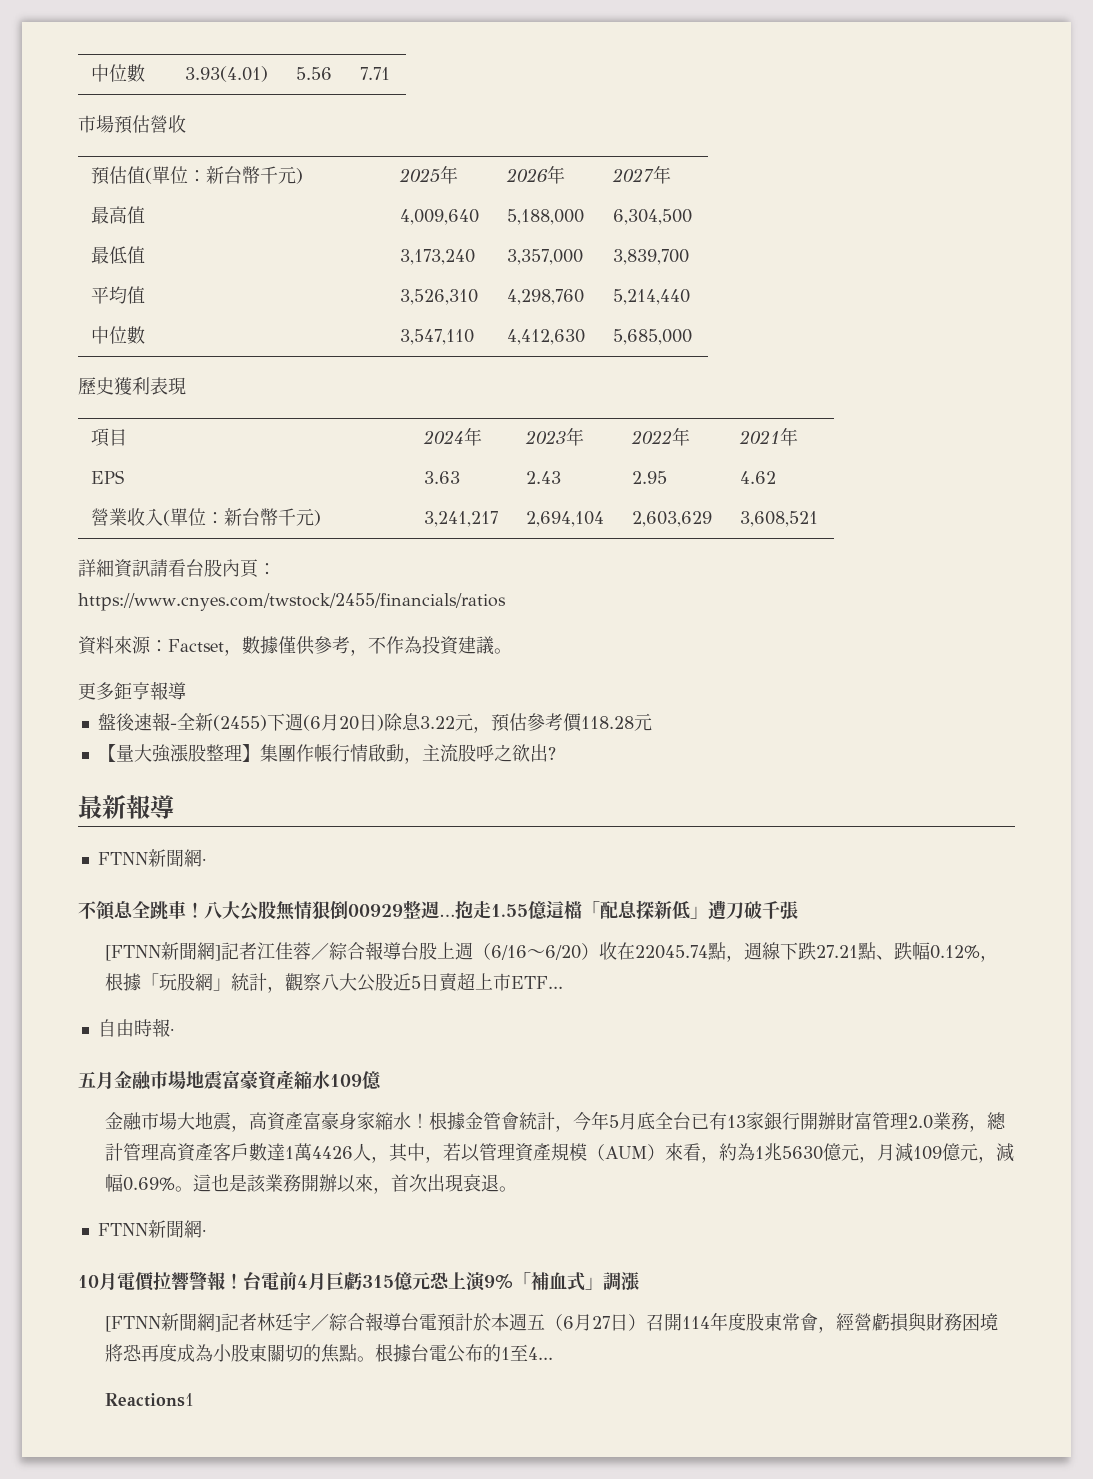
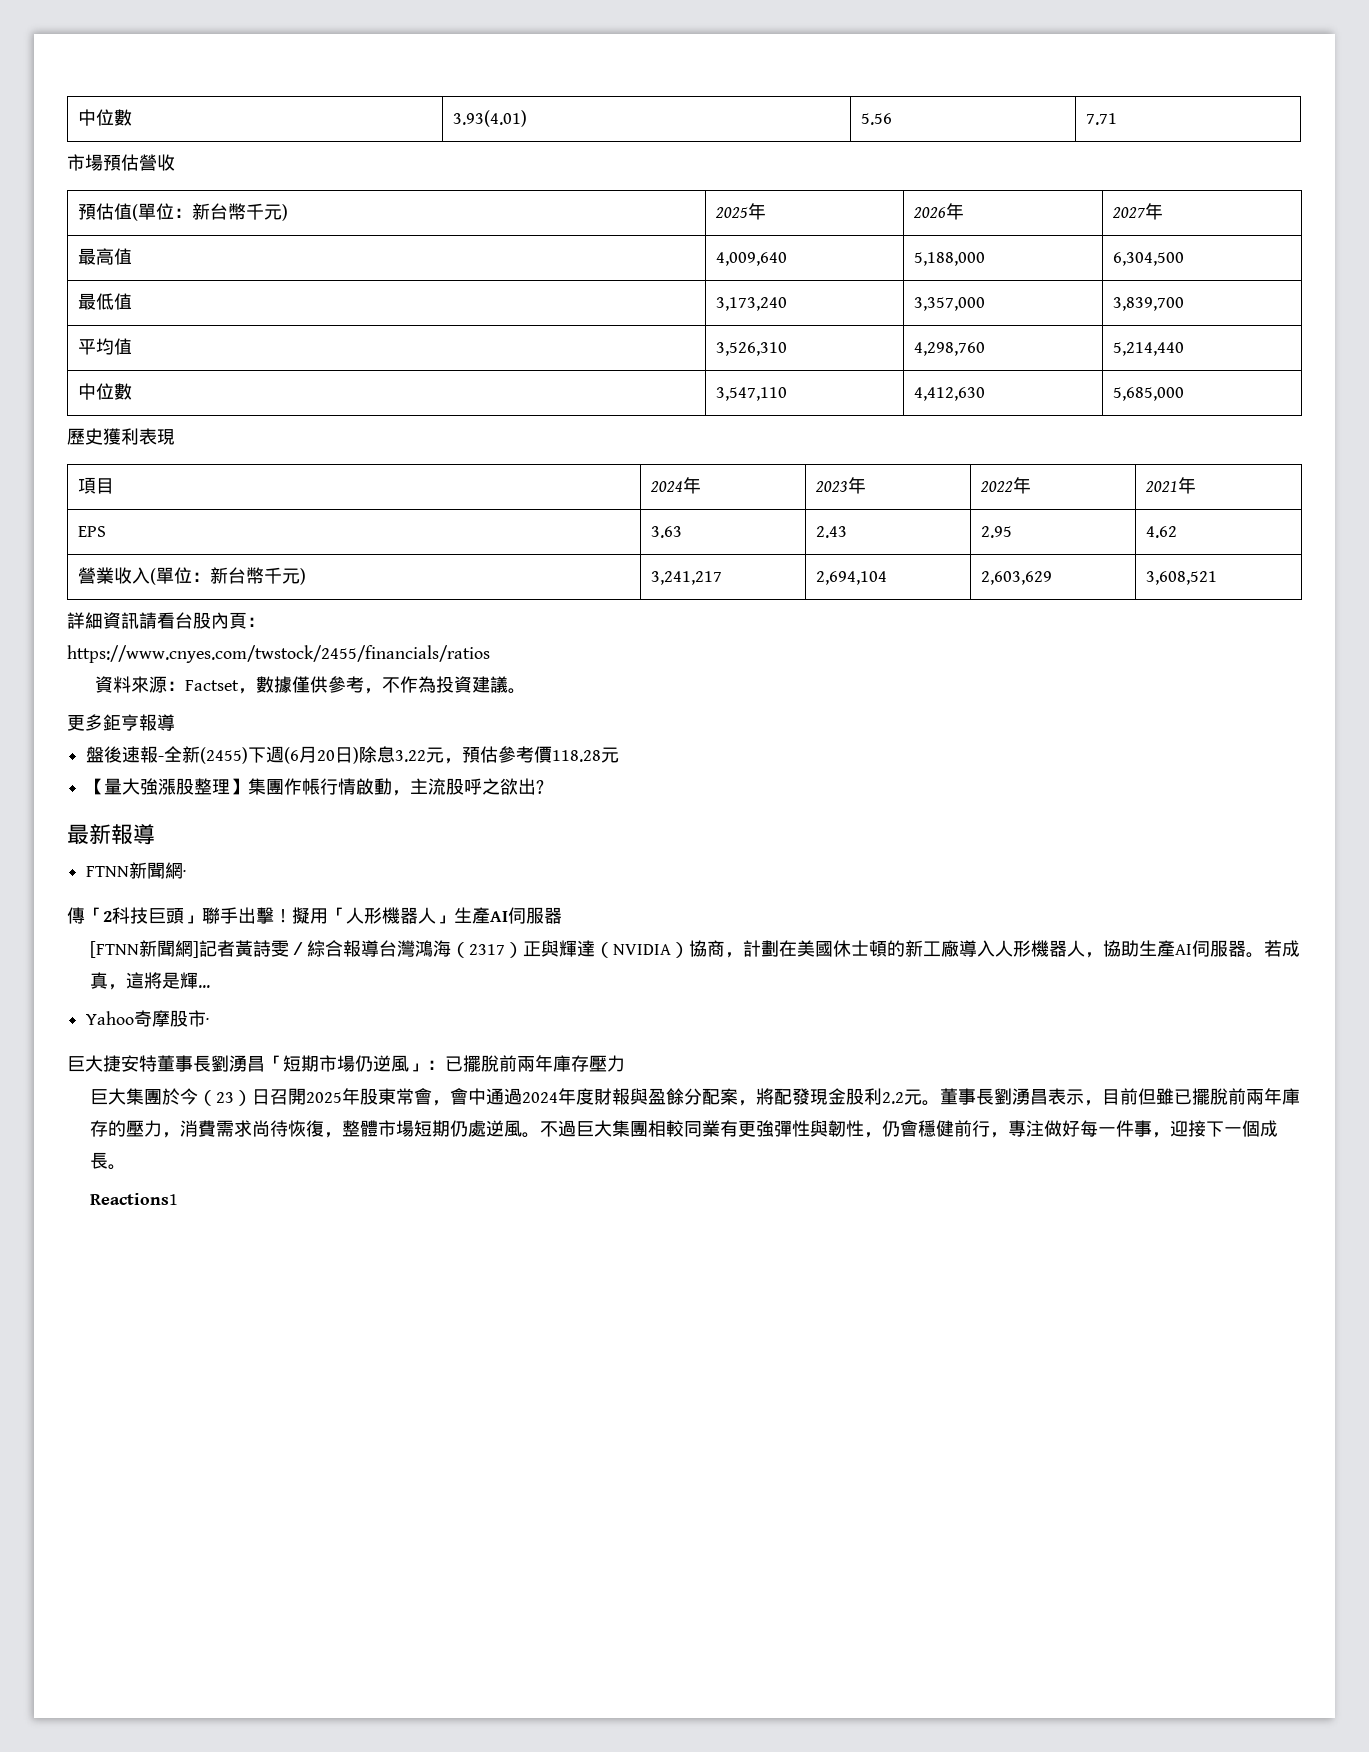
[78,900,798,921] [105,941,999,962] [105,972,564,993] [97,1018,175,1037] [78,1070,382,1091] [105,1111,1007,1132] [105,1143,1015,1163] [105,1174,518,1194] [97,1220,207,1238] [78,1271,639,1292] [105,1312,999,1333] [105,1344,554,1363] 不領息全跳車！八大公股無情狠倒00929整週…抱走1.55億這檔「配息探新低」遭刀破千張 // [FTNN新聞網]記者江佳蓉／綜合報導台股上週（6/16～6/20）收在22045.74點，週線下跌27.21點、跌幅0.12%，根據「玩股網」統計，觀察八大公股近5日賣超上市ETF... // 自由時報· // 五月金融市場地震富豪資產縮水109億 // 金融市場大地震，高資產富豪身家縮水！根據金管會統計，今年5月底全台已有13家銀行開辦財富管理2.0業務，總計管理高資產客戶數達1萬4426人，其中，若以管理資產規模（AUM）來看，約為1兆5630億元，月減109億元，減幅0.69%。這也是該業務開辦以來，首次出現衰退。 // FTNN新聞網· // 10月電價拉響警報！台電前4月巨虧315億元恐上演9%「補血式」調漲 // [FTNN新聞網]記者林廷宇／綜合報導台電預計於本週五（6月27日）召開114年度股東常會，經營虧損與財務困境將恐再度成為小股東關切的焦點。根據台電公布的1至4... -> [67,907,562,924] [89,940,1300,958] [89,972,210,990] [86,1010,210,1027] [67,1055,625,1072] [89,1088,1300,1106] [89,1120,1278,1138] [89,1152,126,1170] 傳「2科技巨頭」聯手出擊！擬用「人形機器人」生產AI伺服器 // [FTNN新聞網]記者黃詩雯／綜合報導台灣鴻海（2317）正與輝達（NVIDIA）協商，計劃在美國休士頓的新工廠導入人形機器人，協助生產AI伺服器。若成真，這將是輝... // Yahoo奇摩股市· // 巨大捷安特董事長劉湧昌「短期市場仍逆風」：已擺脫前兩年庫存壓力 // 巨大集團於今（23）日召開2025年股東常會，會中通過2024年度財報與盈餘分配案，將配發現金股利2.2元。董事長劉湧昌表示，目前但雖已擺脫前兩年庫存的壓力，消費需求尚待恢復，整體市場短期仍處逆風。不過巨大集團相較同業有更強彈性與韌性，仍會穩健前行，專注做好每一件事，迎接下一個成長。

